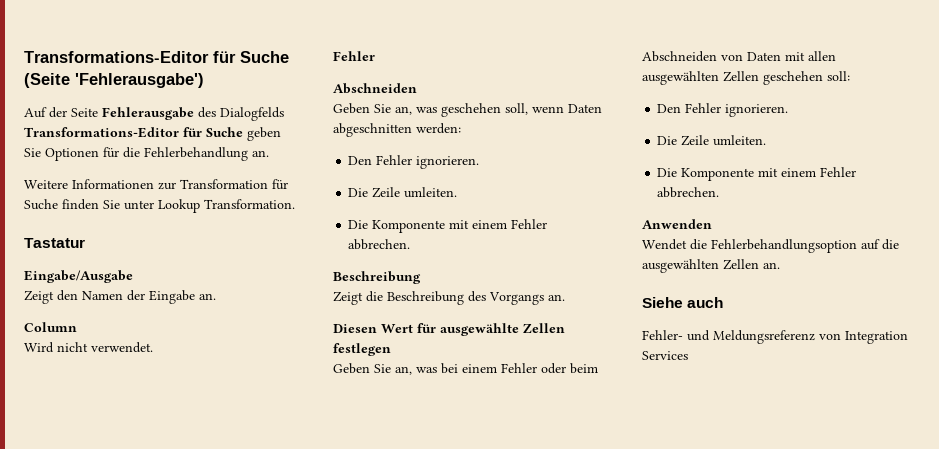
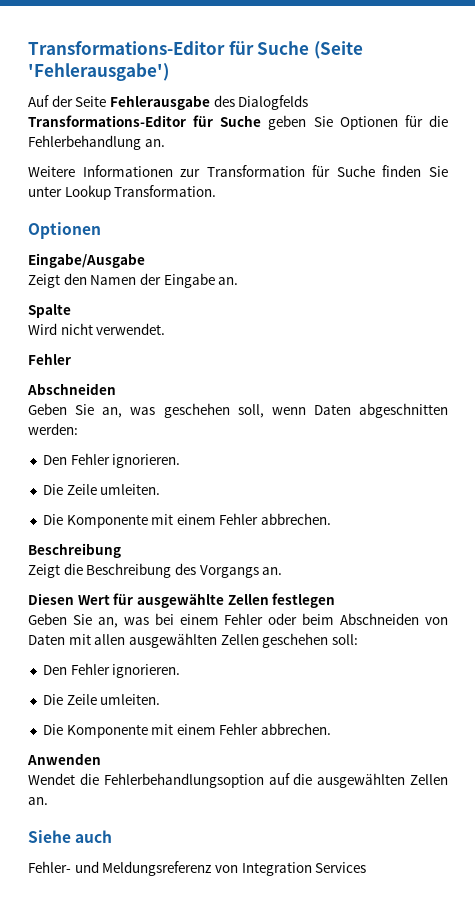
[24,238,85,248] Tastatur -> [28,222,101,239] Optionen
[24,322,77,332] Column -> [28,304,71,318] Spalte

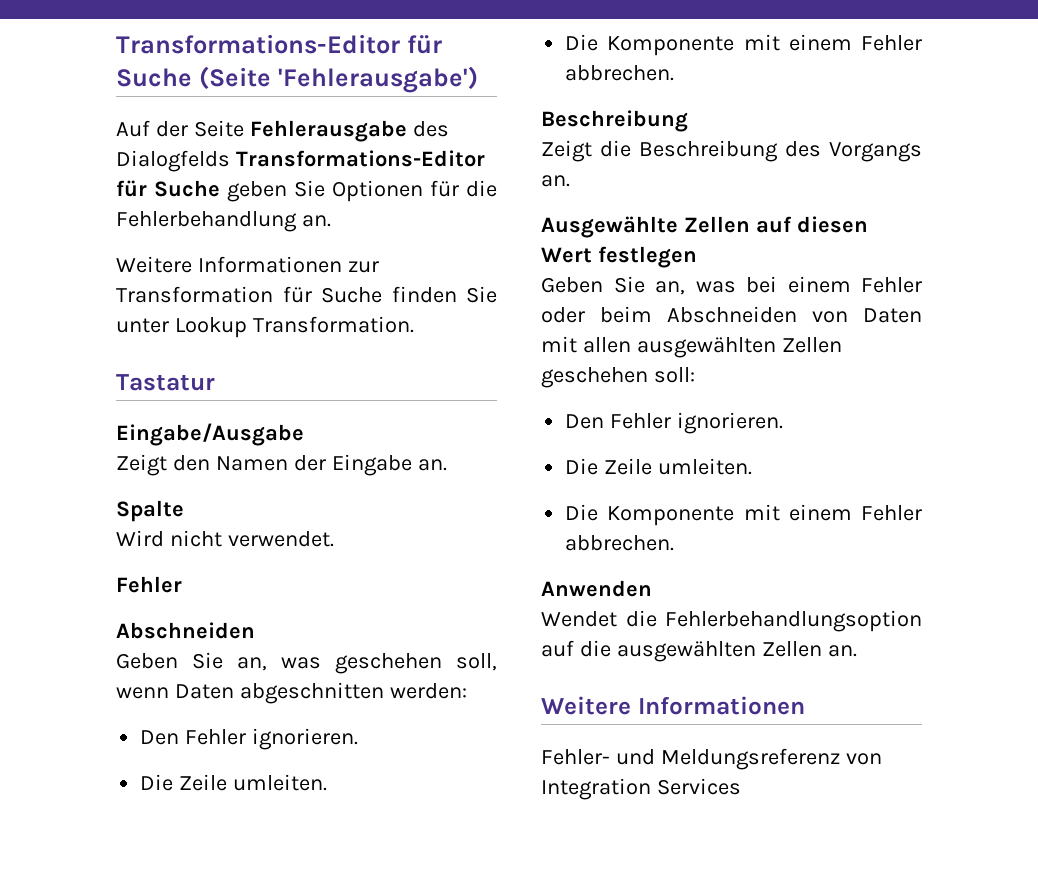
[28,222,101,239] Optionen -> [116,374,215,391] Tastatur
[28,593,269,608] Diesen Wert für ausgewählte Zellen -> [541,216,868,238] [541,247,592,263] Ausgewählte Zellen auf diesen Wert
[28,830,113,843] Siehe auch -> [541,696,805,715] Weitere Informationen

